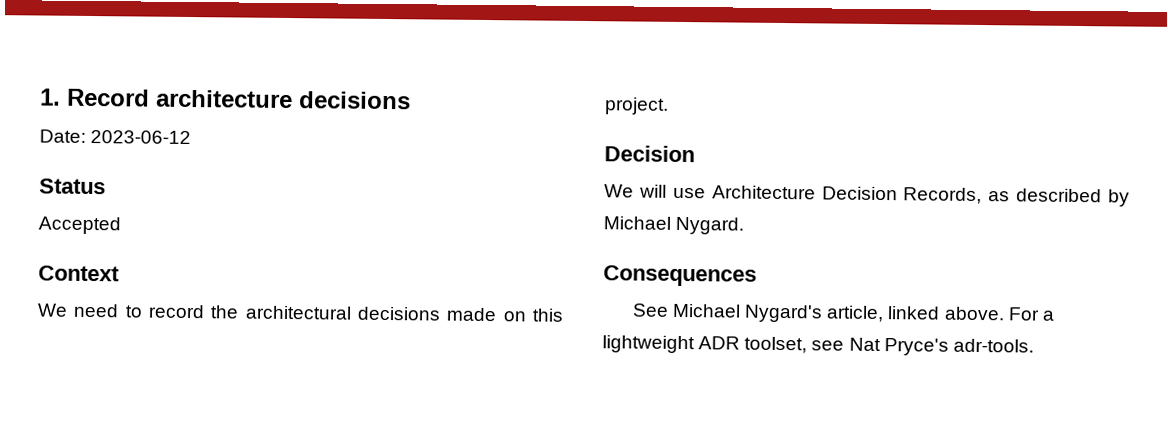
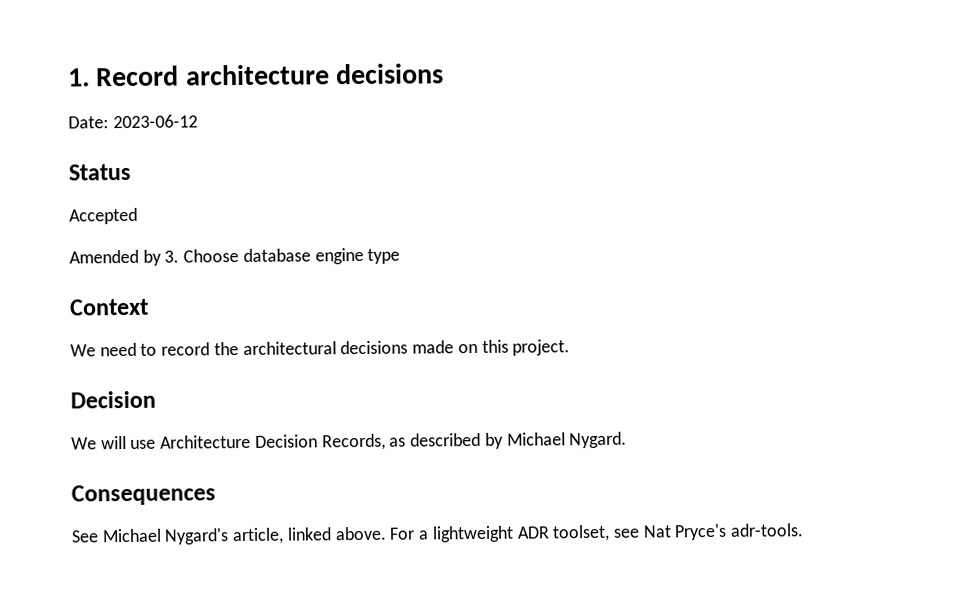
(121, 225) none -> [69,247,401,266] // Amended by 3. Choose database engine type

